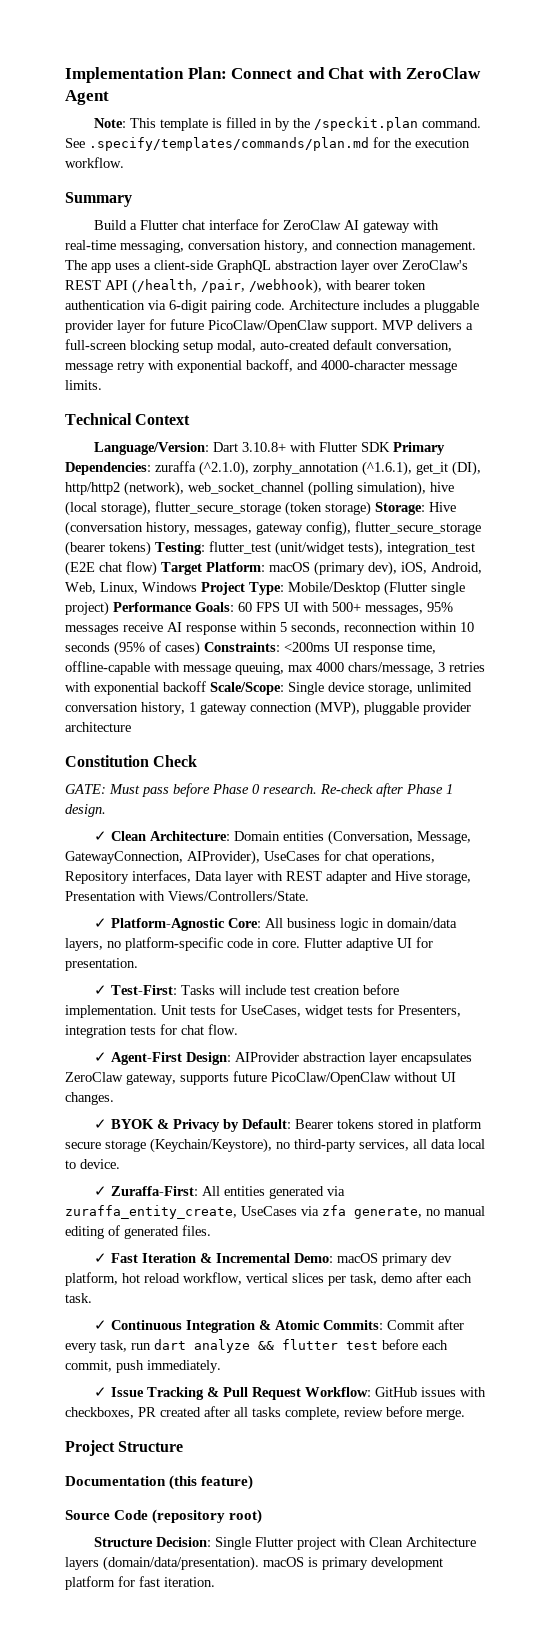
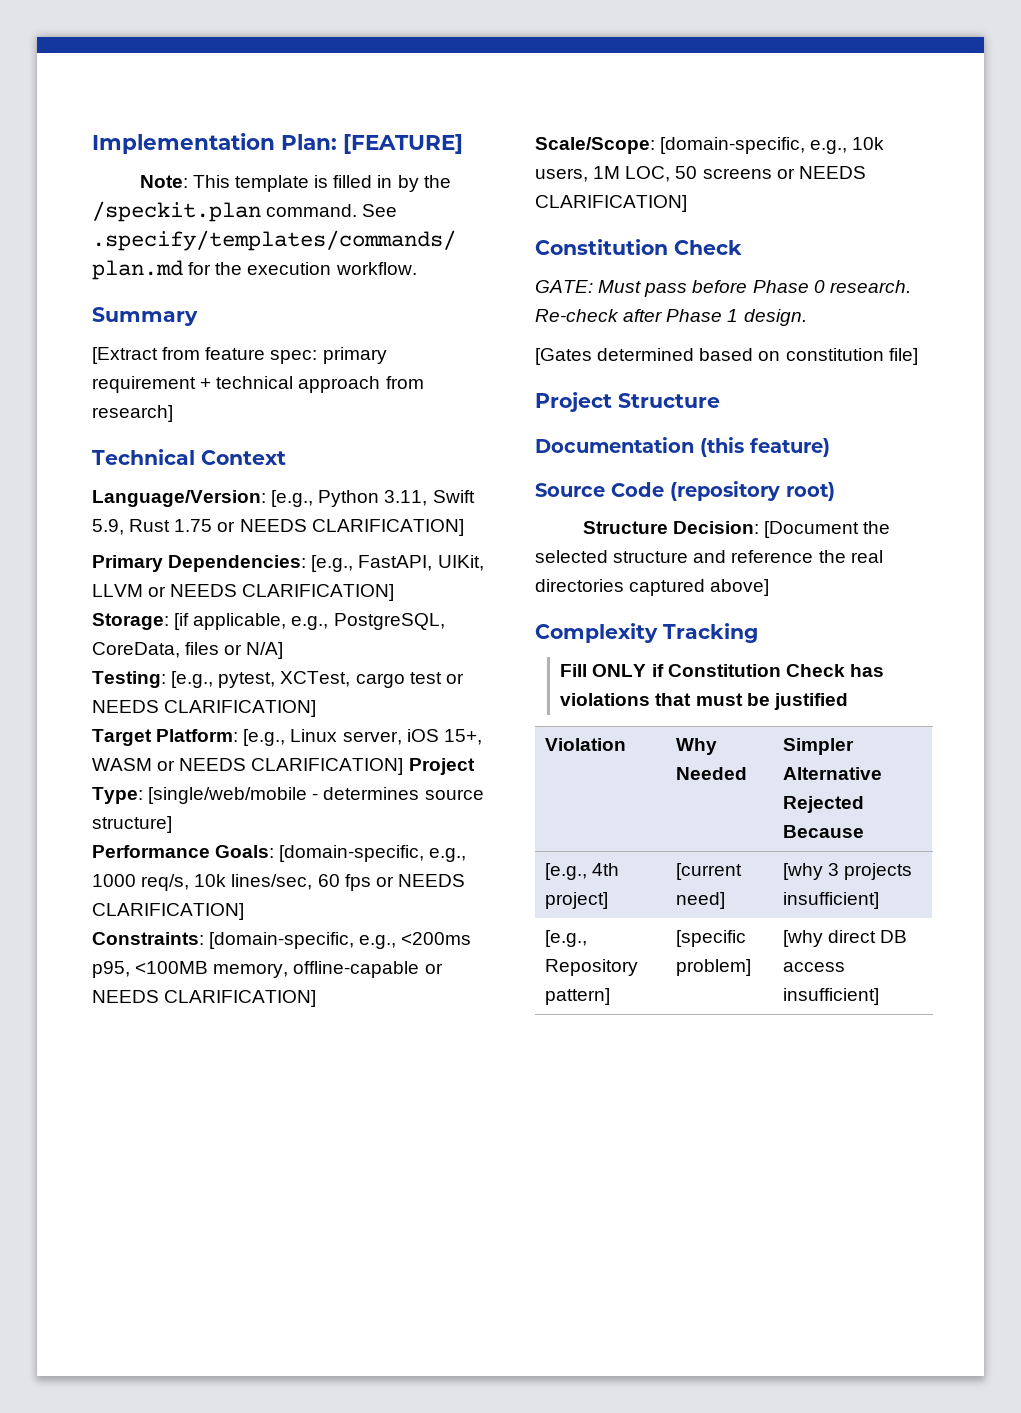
[231,67,481,79] [65,90,109,105] Connect and Chat with ZeroClaw Agent -> [343,134,463,154] [FEATURE]
[93,219,439,233] [65,240,476,253] [65,260,468,273] [65,279,426,294] [65,300,479,313] [65,319,473,333] [65,339,452,353] [65,359,457,373] [65,380,102,390] [65,413,191,425] [93,442,445,455] [65,461,481,476] [65,481,454,496] [65,501,456,516] [65,521,481,536] [65,541,475,556] [65,561,482,576] [65,581,465,596] [65,601,453,616] [65,622,474,635] [65,641,436,656] [65,661,485,675] [65,681,472,695] [65,701,471,716] [65,722,131,732] Build a Flutter chat interface for ZeroClaw AI gateway with real-time messaging, conversation history, and connection management. The app uses a client-side GraphQL abstraction layer over ZeroClaw's REST API (/health, /pair, /webhook), with bearer token authentication via 6-digit pairing code. Architecture includes a pluggable provider layer for future PicoClaw/OpenClaw support. MVP delivers a full-screen blocking setup modal, auto-created default conversation, message retry with exponential backoff, and 4000-character message limits. // Technical Context // Language/Version: Dart 3.10.8+ with Flutter SDK Primary Dependencies: zuraffa (^2.1.0), zorphy_annotation (^1.6.1), get_it (DI), http/http2 (network), web_socket_channel (polling simulation), hive (local storage), flutter_secure_storage (token storage) Storage: Hive (conversation history, messages, gateway config), flutter_secure_storage (bearer tokens) Testing: flutter_test (unit/widget tests), integration_test (E2E chat flow) Target Platform: macOS (primary dev), iOS, Android, Web, Linux, Windows Project Type: Mobile/Desktop (Flutter single project) Performance Goals: 60 FPS UI with 500+ messages, 95% messages receive AI response within 5 seconds, reconnection within 10 seconds (95% of cases) Constraints: <200ms UI response time, offline-capable with message queuing, max 4000 chars/message, 3 retries with exponential backoff Scale/Scope: Single device storage, unlimited conversation history, 1 gateway connection (MVP), pluggable provider architecture -> [92,347,387,364] [92,376,424,393] [92,405,173,422] [92,449,286,465] [92,490,475,507] [92,519,464,536] [92,555,484,572] [92,584,395,601] [92,613,445,630] [92,642,284,659] [92,671,464,688] [92,700,317,717] [92,729,482,746] [92,758,475,775] [92,787,484,804] [92,816,172,833] [92,845,467,862] [92,874,465,891] [92,903,244,920] [92,932,472,949] [92,961,443,978] [92,990,317,1007] [535,137,885,154] [535,166,866,182] [535,195,687,212] [Extract from feature spec: primary requirement + technical approach from research] // Technical Context // Language/Version: [e.g., Python 3.11, Swift 5.9, Rust 1.75 or NEEDS CLARIFICATION] // Primary Dependencies: [e.g., FastAPI, UIKit, LLVM or NEEDS CLARIFICATION] // Storage: [if applicable, e.g., PostgreSQL, CoreData, files or N/A] // Testing: [e.g., pytest, XCTest, cargo test or NEEDS CLARIFICATION] // Target Platform: [e.g., Linux server, iOS 15+, WASM or NEEDS CLARIFICATION] Project Type: [single/web/mobile - determines source structure] // Performance Goals: [domain-specific, e.g., 1000 req/s, 10k lines/sec, 60 fps or NEEDS CLARIFICATION] // Constraints: [domain-specific, e.g., <200ms p95, <100MB memory, offline-capable or NEEDS CLARIFICATION] // Scale/Scope: [domain-specific, e.g., 10k users, 1M LOC, 50 screens or NEEDS CLARIFICATION]
[93,830,471,845] [65,850,435,865] [65,870,471,884] [65,891,309,901] [93,918,457,931] [65,937,433,951] [65,958,138,971] [93,984,399,995] [65,1004,461,1018] [65,1024,238,1038] [93,1052,472,1065] [65,1071,456,1085] [65,1092,114,1105] [93,1118,482,1132] [65,1138,485,1153] [65,1159,120,1169] [93,1186,345,1199] [65,1205,485,1219] [65,1225,211,1239] [93,1253,452,1266] [65,1272,472,1286] [65,1293,92,1303] [93,1319,464,1333] [65,1339,448,1353] [65,1360,221,1373] [93,1387,486,1400] [65,1406,465,1420] ✓ Clean Architecture: Domain entities (Conversation, Message, GatewayConnection, AIProvider), UseCases for chat operations, Repository interfaces, Data layer with REST adapter and Hive storage, Presentation with Views/Controllers/State. // ✓ Platform-Agnostic Core: All business logic in domain/data layers, no platform-specific code in core. Flutter adaptive UI for presentation. // ✓ Test-First: Tasks will include test creation before implementation. Unit tests for UseCases, widget tests for Presenters, integration tests for chat flow. // ✓ Agent-First Design: AIProvider abstraction layer encapsulates ZeroClaw gateway, supports future PicoClaw/OpenClaw without UI changes. // ✓ BYOK & Privacy by Default: Bearer tokens stored in platform secure storage (Keychain/Keystore), no third-party services, all data local to device. // ✓ Zuraffa-First: All entities generated via zuraffa_entity_create, UseCases via zfa generate, no manual editing of generated files. // ✓ Fast Iteration & Incremental Demo: macOS primary dev platform, hot reload workflow, vertical slices per task, demo after each task. // ✓ Continuous Integration & Atomic Commits: Commit after every task, run dart analyze && flutter test before each commit, push immediately. // ✓ Issue Tracking & Pull Request Workflow: GitHub issues with checkboxes, PR created after all tasks complete, review before merge. -> [535,348,918,365] [Gates determined based on constitution file]
[214,1537,476,1550] [65,1556,443,1571] [65,1576,215,1590] Single Flutter project with Clean Architecture layers (domain/data/presentation). macOS is primary development platform for fast iteration. -> [764,521,891,538] [535,550,883,563] [535,579,770,596] [535,623,758,643] [560,664,884,677] [560,693,848,710] [544,738,626,751] [675,738,717,755] [675,767,747,780] [782,738,854,755] [782,767,882,780] [782,796,864,813] [782,825,864,838] [544,863,619,880] [544,892,608,909] [675,863,742,880] [675,892,725,909] [782,863,912,880] [782,892,879,909] [544,930,587,947] [544,959,638,976] [544,988,610,1005] [675,930,746,947] [675,959,751,976] [782,930,907,947] [782,962,845,972] [782,988,879,1005] [Document the selected structure and reference the real directories captured above] // Complexity Tracking // Fill ONLY if Constitution Check has violations that must be justified // Violation | Why Needed | Simpler Alternative Rejected Because // [e.g., 4th project] | [current need] | [why 3 projects insufficient] // [e.g., Repository pattern] | [specific problem] | [why direct DB access insufficient]

